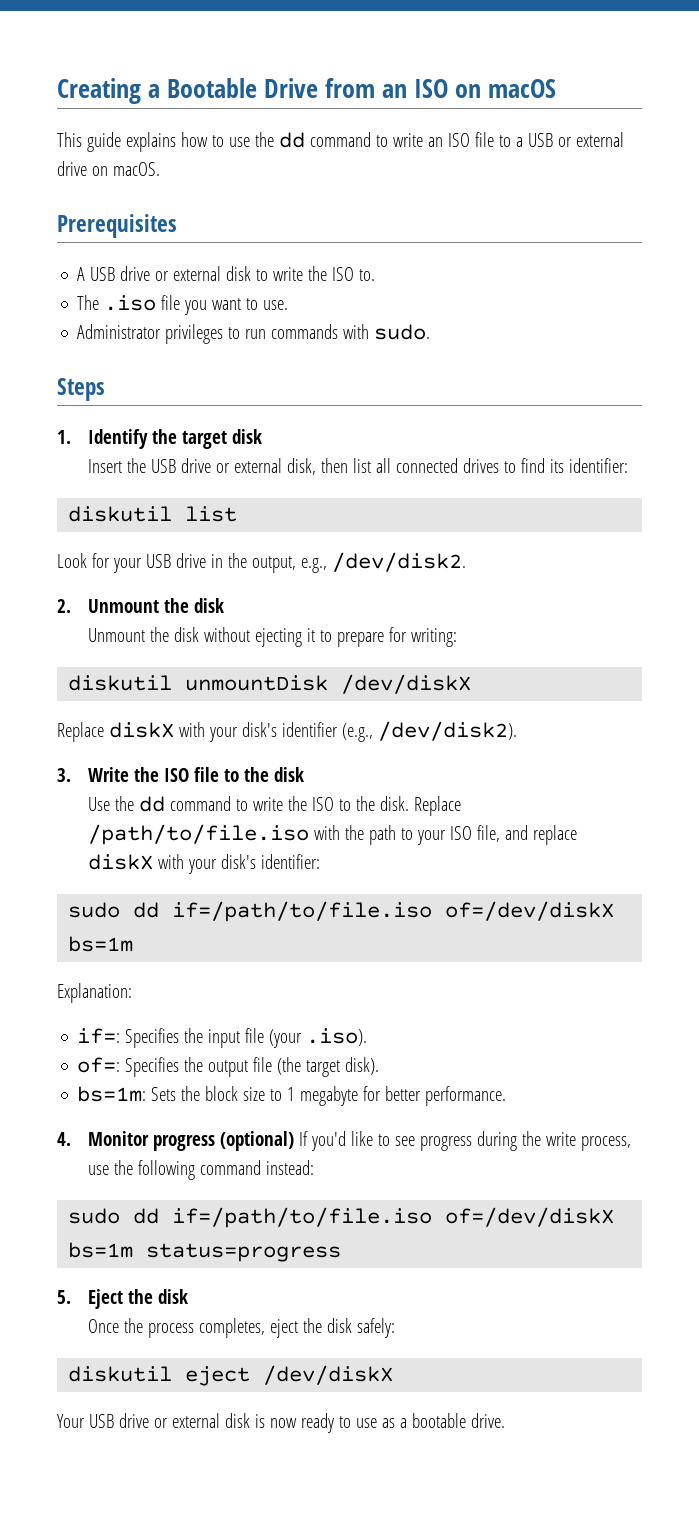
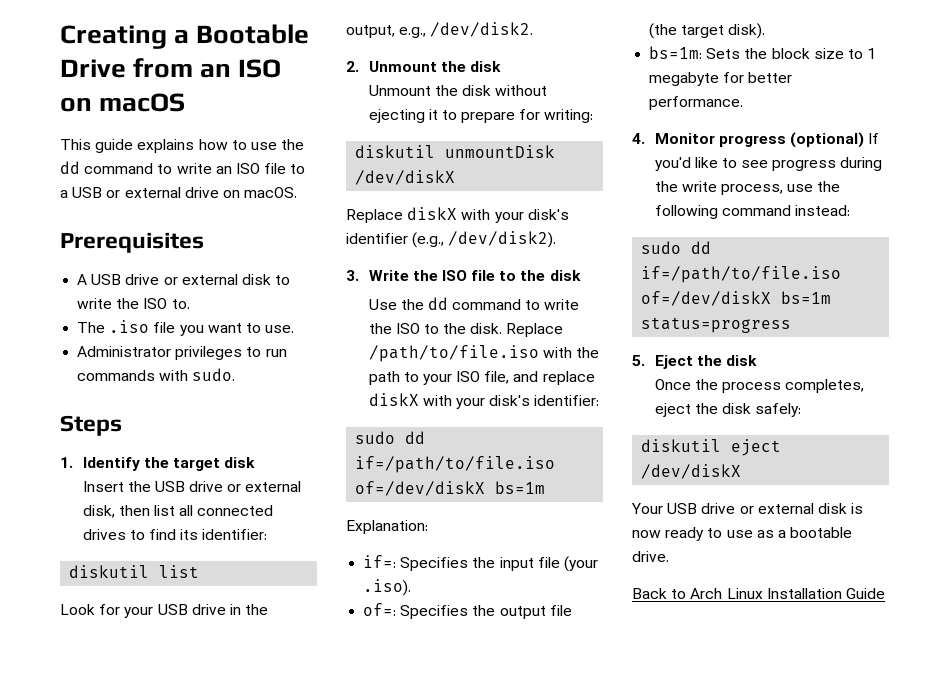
(505, 1420) none -> [632,588,885,599] // Back to Arch Linux Installation Guide

